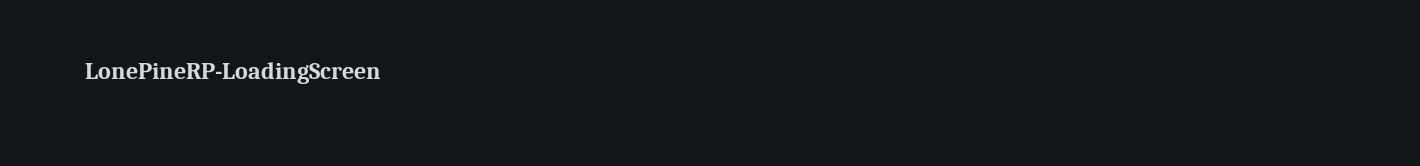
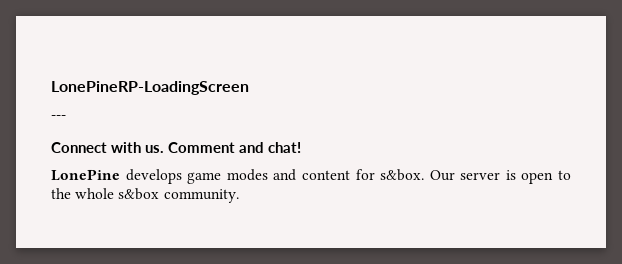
(381, 73) none -> [51,115,66,119] [51,142,301,153] [51,169,571,184] [51,188,239,203] // --- // Connect with us. Comment and chat! // LonePine develops game modes and content for s&box. Our server is open to the whole s&box community.

